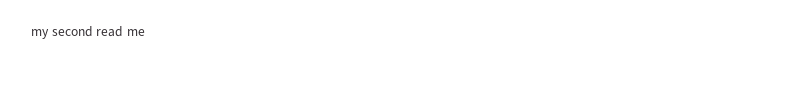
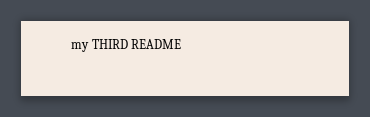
[51,26,145,37] second read me -> [91,39,182,49] THIRD README

